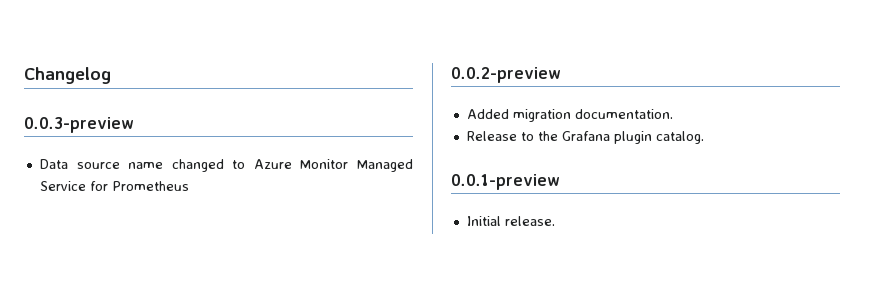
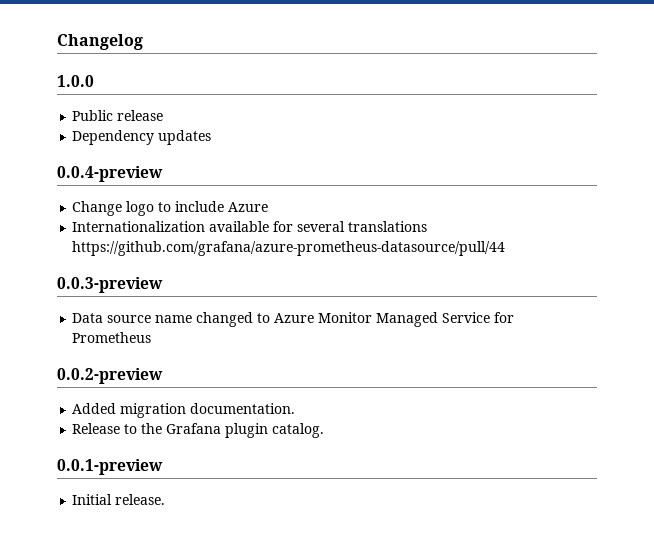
(111, 75) none -> [57,75,94,87] [72,110,164,121] [72,130,212,145] [57,166,163,182] [72,201,269,216] [72,221,428,232] [72,241,506,256] // 1.0.0 // Public release // Dependency updates // 0.0.4-preview // Change logo to include Azure // Internationalization available for several translations https://github.com/grafana/azure-prometheus-datasource/pull/44

